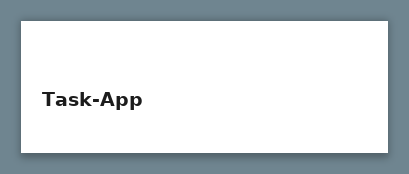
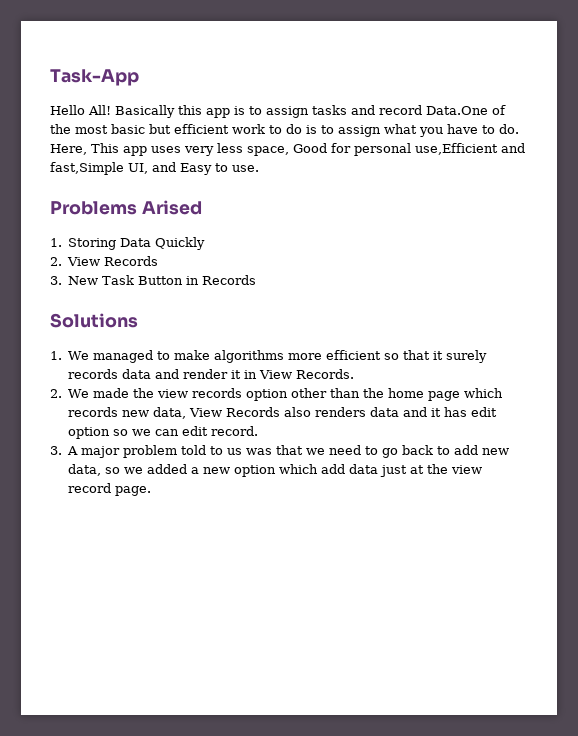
(143, 101) none -> [50,105,506,118] [50,124,519,137] [50,143,525,156] [50,162,259,175] [50,200,202,215] [50,237,206,250] [50,256,159,266] [50,275,257,285] [50,313,138,328] [50,350,488,363] [68,369,355,379] [50,388,504,401] [68,407,498,419] [68,426,259,439] [50,445,510,458] [68,464,483,477] [68,483,152,496] // Hello All! Basically this app is to assign tasks and record Data.One of the most basic but efficient work to do is to assign what you have to do. Here, This app uses very less space, Good for personal use,Efficient and fast,Simple UI, and Easy to use. // Problems Arised // 1. Storing Data Quickly // 2. View Records // 3. New Task Button in Records // Solutions // 1. We managed to make algorithms more efficient so that it surely records data and render it in View Records. // 2. We made the view records option other than the home page which records new data, View Records also renders data and it has edit option so we can edit record. // 3. A major problem told to us was that we need to go back to add new data, so we added a new option which add data just at the view record page.

